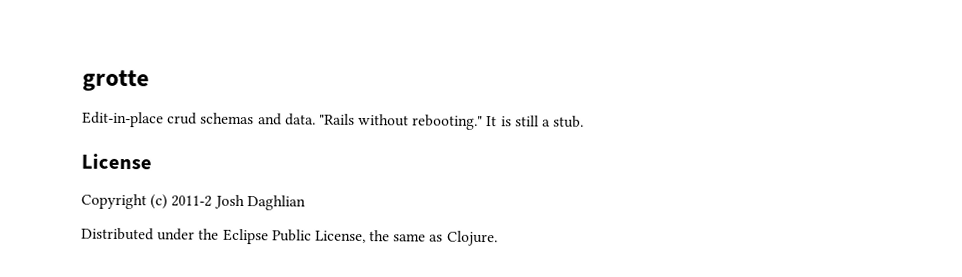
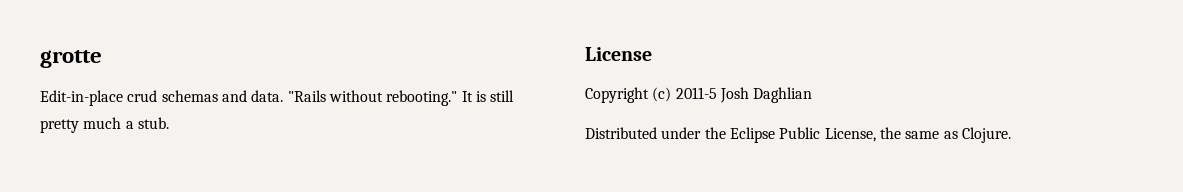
(539, 121) none -> [40,117,122,133] pretty much
[171,195,213,207] 2011-2 -> [675,87,717,99] 2011-5

